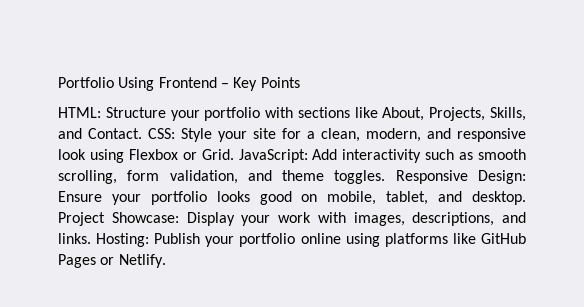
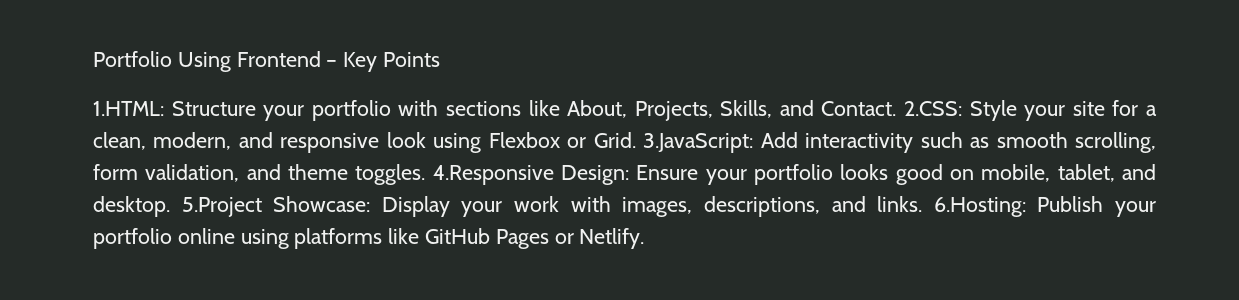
[58,107,101,118] HTML: -> [93,101,164,116] 1.HTML:
[148,128,175,139] CSS: -> [904,101,963,116] 2.CSS:
[238,149,308,163] JavaScript: -> [643,133,754,153] 3.JavaScript:
[395,170,468,184] Responsive -> [432,165,554,185] 4.Responsive
[58,212,105,226] Project -> [181,197,262,217] 5.Project
[96,233,150,247] Hosting: -> [933,197,1026,217] 6.Hosting:

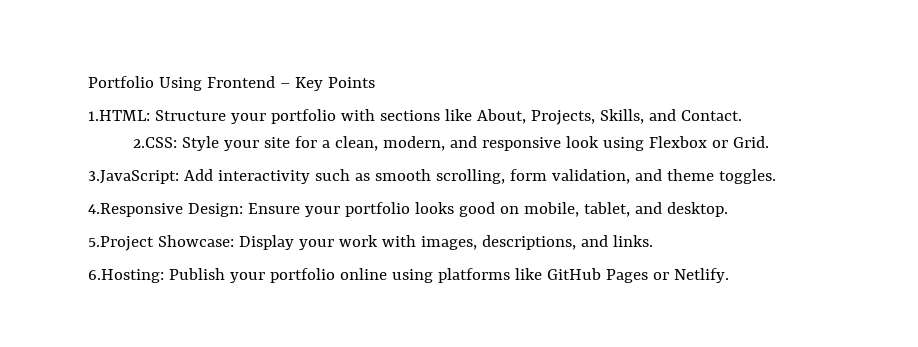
(897, 108) none -> (742, 115) //
(636, 140) none -> (769, 142) //
(426, 174) none -> (776, 176) //
(170, 206) none -> (728, 209) //
(923, 204) none -> (653, 241) //

